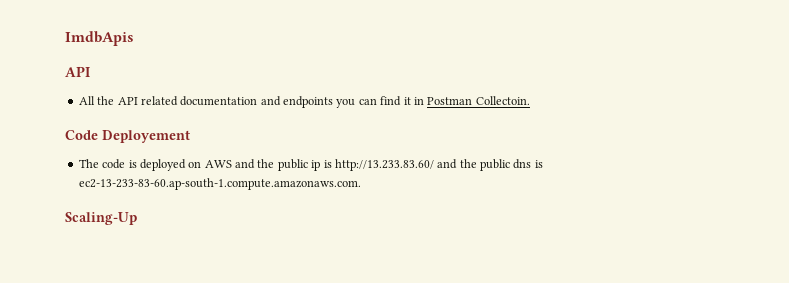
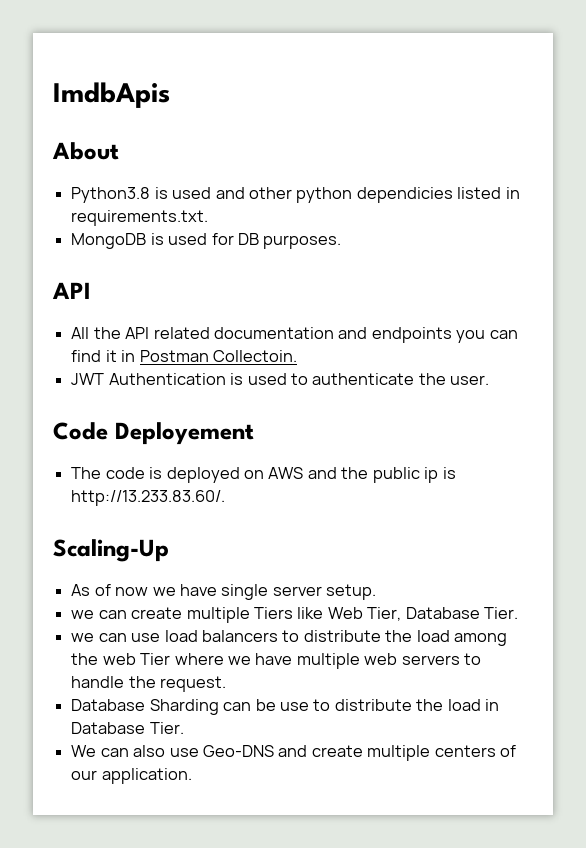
(134, 38) none -> [52,142,119,160] [71,187,520,203] [71,210,209,226] [71,233,342,249] // About // Python3.8 is used and other python dependicies listed in requirements.txt. // MongoDB is used for DB purposes.
(530, 100) none -> [71,373,490,385] // JWT Authentication is used to authenticate the user.
[334,159,543,171] [78,178,361,190] [65,212,137,225] http://13.233.83.60/ and the public dns is ec2-13-233-83-60.ap-south-1.compute.amazonaws.com. // Scaling-Up -> [71,490,226,506] [53,539,169,562] [71,584,377,600] [71,607,519,623] [71,630,508,646] [71,653,482,669] [71,676,227,692] [71,699,500,715] [71,722,184,734] [71,745,517,761] [71,768,192,784] http://13.233.83.60/. // Scaling-Up // As of now we have single server setup. // we can create multiple Tiers like Web Tier, Database Tier. // we can use load balancers to distribute the load among the web Tier where we have multiple web servers to handle the request. // Database Sharding can be use to distribute the load in Database Tier. // We can also use Geo-DNS and create multiple centers of our application.

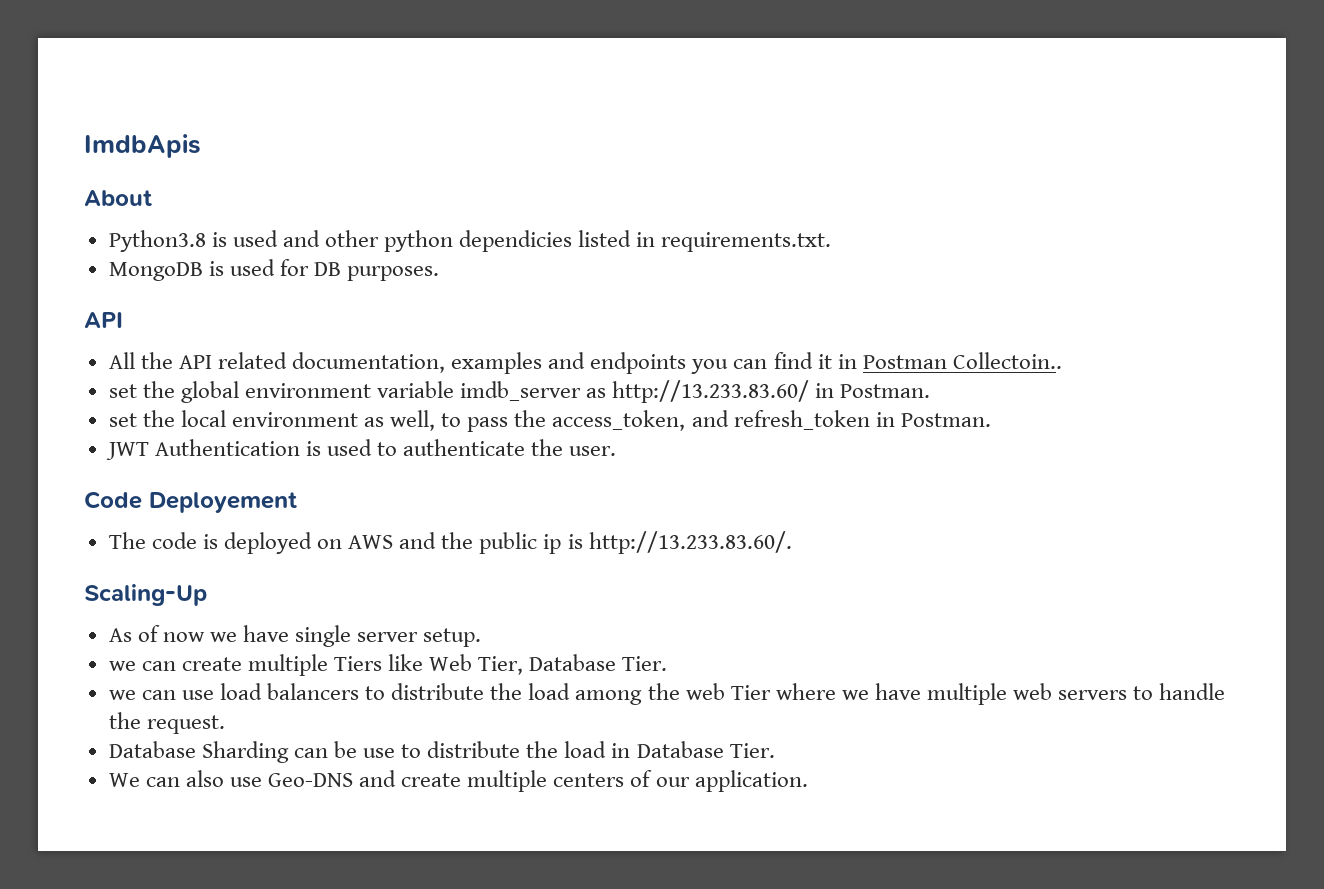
[213,327,334,339] documentation -> [292,352,543,374] documentation, examples
[212,350,297,362] Collectoin. -> [952,352,1062,369] [108,380,931,403] [108,410,991,432] Collectoin.. // set the global environment variable imdb_server as http://13.233.83.60/ in Postman. // set the local environment as well, to pass the access_token, and refresh_token in Postman.

